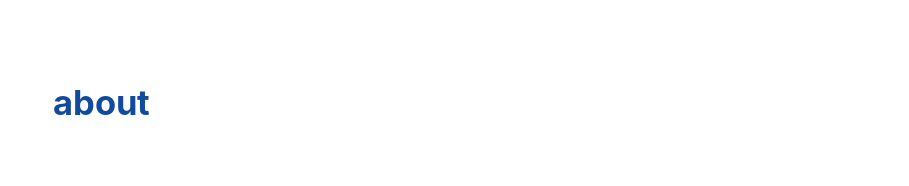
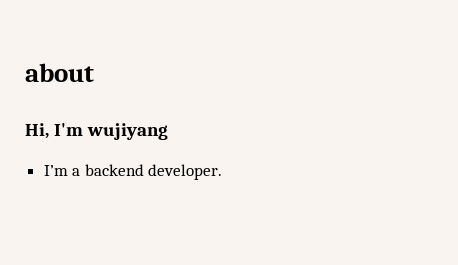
(150, 102) none -> [25,123,169,140] [43,164,223,180] // Hi, I'm wujiyang // I’m a backend developer.

